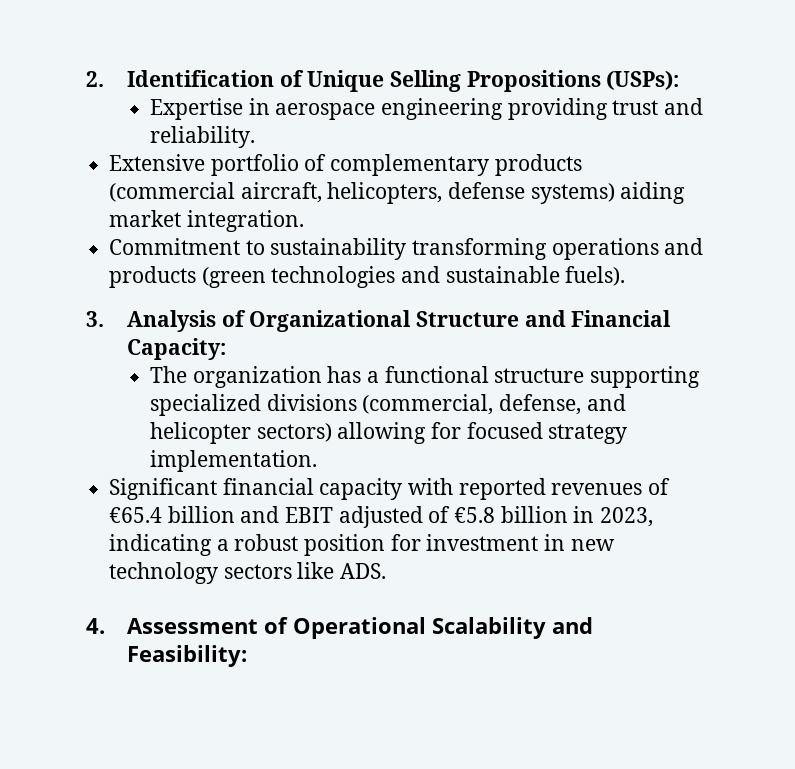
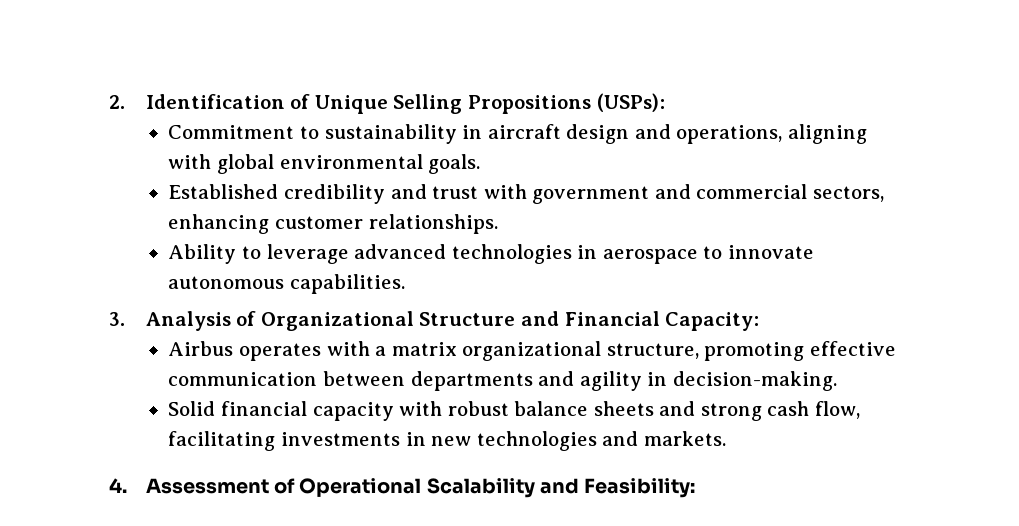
[150,98,704,120] [150,126,256,148] [109,154,582,176] [109,182,686,204] [109,210,304,232] [109,238,704,260] [109,266,626,288] Expertise in aerospace engineering providing trust and reliability. // Extensive portfolio of complementary products (commercial aircraft, helicopters, defense systems) aiding market integration. // Commitment to sustainability transforming operations and products (green technologies and sustainable fuels). -> [168,124,867,144] [168,154,481,174] [168,184,884,204] [168,214,498,234] [168,244,814,264] [168,274,405,294] Commitment to sustainability in aircraft design and operations, aligning with global environmental goals. // Established credibility and trust with government and commercial sectors, enhancing customer relationships. // Ability to leverage advanced technologies in aerospace to innovate autonomous capabilities.
[150,366,701,388] [150,394,626,416] [150,422,628,444] [150,450,318,472] [109,478,671,500] [109,506,654,528] [109,534,615,556] [109,562,387,584] The organization has a functional structure supporting specialized divisions (commercial, defense, and helicopter sectors) allowing for focused strategy implementation. // Significant financial capacity with reported revenues of €65.4 billion and EBIT adjusted of €5.8 billion in 2023, indicating a robust position for investment in new technology sectors like ADS. -> [168,341,896,361] [168,371,837,391] [168,401,860,421] [168,431,726,451] Airbus operates with a matrix organizational structure, promoting effective communication between departments and agility in decision-making. // Solid financial capacity with robust balance sheets and strong cash flow, facilitating investments in new technologies and markets.

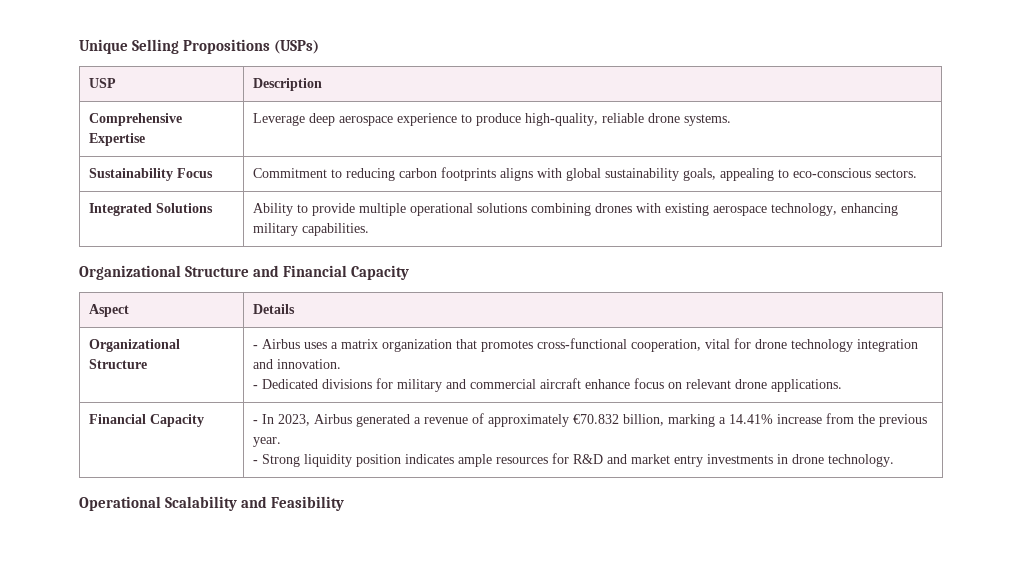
[109,93,665,114] [168,124,867,144] [168,154,481,174] [168,184,884,204] [168,214,498,234] [168,244,814,264] [168,274,405,294] [109,311,760,331] [168,341,896,361] [168,371,837,391] [168,401,860,421] [168,431,726,451] [109,478,296,494] 2. Identification of Unique Selling Propositions (USPs): // Commitment to sustainability in aircraft design and operations, aligning with global environmental goals. // Established credibility and trust with government and commercial sectors, enhancing customer relationships. // Ability to leverage advanced technologies in aerospace to innovate autonomous capabilities. // 3. Analysis of Organizational Structure and Financial Capacity: // Airbus operates with a matrix organizational structure, promoting effective communication between departments and agility in decision-making. // Solid financial capacity with robust balance sheets and strong cash flow, facilitating investments in new technologies and markets. // 4. Assessment of -> [79,39,320,54] [88,78,116,88] [252,78,322,91] [88,113,182,126] [88,133,145,146] [252,113,731,126] [88,168,213,181] [252,167,917,181] [88,203,213,216] [252,203,898,216] [252,223,369,236] [79,265,410,280] [88,304,129,317] [252,304,295,314] [88,339,180,352] [88,359,147,369] [252,338,918,352] [252,359,341,369] [252,378,842,392] [88,414,204,427] [252,413,927,427] [252,437,281,447] [252,453,894,467] Unique Selling Propositions (USPs) // USP | Description // Comprehensive Expertise | Leverage deep aerospace experience to produce high-quality, reliable drone systems. // Sustainability Focus | Commitment to reducing carbon footprints aligns with global sustainability goals, appealing to eco-conscious sectors. // Integrated Solutions | Ability to provide multiple operational solutions combining drones with existing aerospace technology, enhancing military capabilities. // Organizational Structure and Financial Capacity // Aspect | Details // Organizational Structure | - Airbus uses a matrix organization that promotes cross-functional cooperation, vital for drone technology integration and innovation. // - Dedicated divisions for military and commercial aircraft enhance focus on relevant drone applications. // Financial Capacity | - In 2023, Airbus generated a revenue of approximately €70.832 billion, marking a 14.41% increase from the previous year. // - Strong liquidity position indicates ample resources for R&D and market entry investments in drone technology. //
[584,478,696,498] Feasibility: -> [271,496,345,511] Feasibility

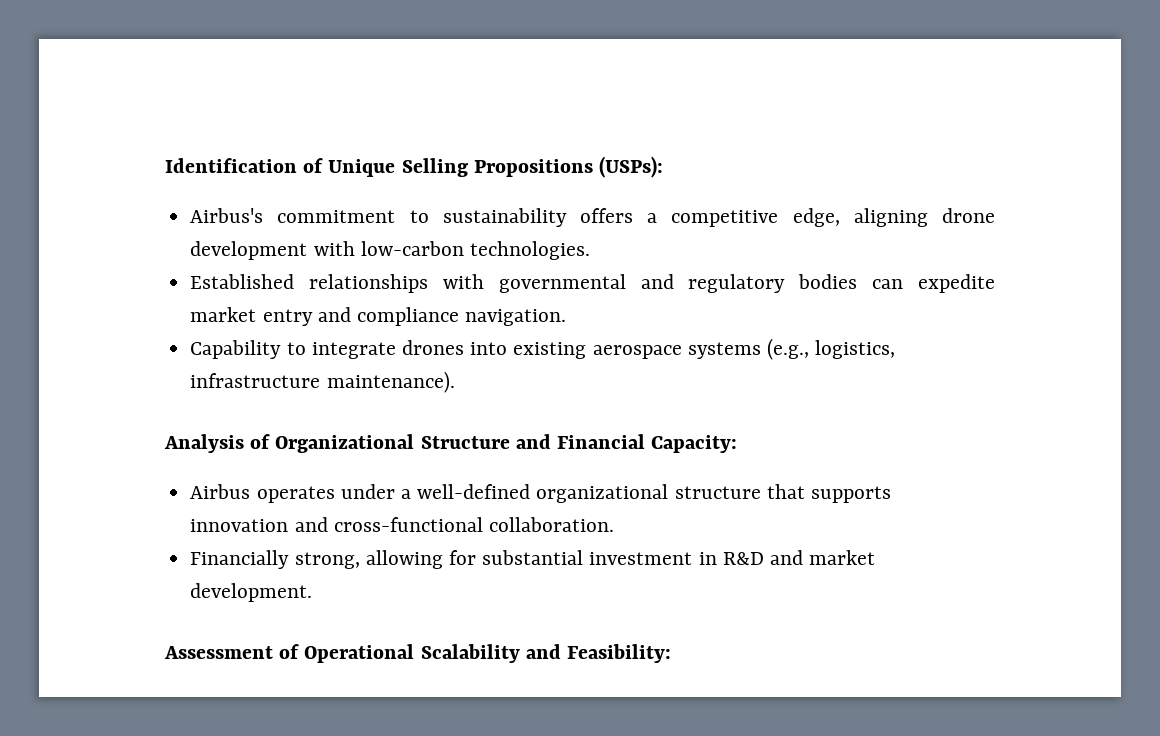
(79, 46) none -> [165,158,324,173] Identification of
[274,40,320,54] [88,78,116,88] [252,78,322,91] [88,113,182,126] [88,133,145,146] [252,113,731,126] [88,168,213,181] [252,167,917,181] [88,203,213,216] [252,203,898,216] [252,223,369,236] [79,265,410,280] [88,304,129,317] [252,304,295,314] [88,339,180,352] [88,359,147,369] [252,338,918,352] [252,359,341,369] [252,378,842,392] [88,414,204,427] [252,413,927,427] [252,437,281,447] [252,453,894,467] (USPs) // USP | Description // Comprehensive Expertise | Leverage deep aerospace experience to produce high-quality, reliable drone systems. // Sustainability Focus | Commitment to reducing carbon footprints aligns with global sustainability goals, appealing to eco-conscious sectors. // Integrated Solutions | Ability to provide multiple operational solutions combining drones with existing aerospace technology, enhancing military capabilities. // Organizational Structure and Financial Capacity // Aspect | Details // Organizational Structure | - Airbus uses a matrix organization that promotes cross-functional cooperation, vital for drone technology integration and innovation. // - Dedicated divisions for military and commercial aircraft enhance focus on relevant drone applications. // Financial Capacity | - In 2023, Airbus generated a revenue of approximately €70.832 billion, marking a 14.41% increase from the previous year. // - Strong liquidity position indicates ample resources for R&D and market entry investments in drone technology. // -> [599,156,664,178] [190,208,995,227] [190,241,590,260] [190,274,995,293] [190,307,567,326] [190,338,896,360] [190,371,455,393] [164,434,738,453] [190,484,891,503] [190,517,614,532] [190,550,876,569] [190,583,313,602] [164,644,300,659] (USPs): // Airbus's commitment to sustainability offers a competitive edge, aligning drone development with low-carbon technologies. // Established relationships with governmental and regulatory bodies can expedite market entry and compliance navigation. // Capability to integrate drones into existing aerospace systems (e.g., logistics, infrastructure maintenance). // Analysis of Organizational Structure and Financial Capacity: // Airbus operates under a well-defined organizational structure that supports innovation and cross-functional collaboration. // Financially strong, allowing for substantial investment in R&D and market development. // Assessment of
[271,496,345,511] Feasibility -> [567,644,672,663] Feasibility:

